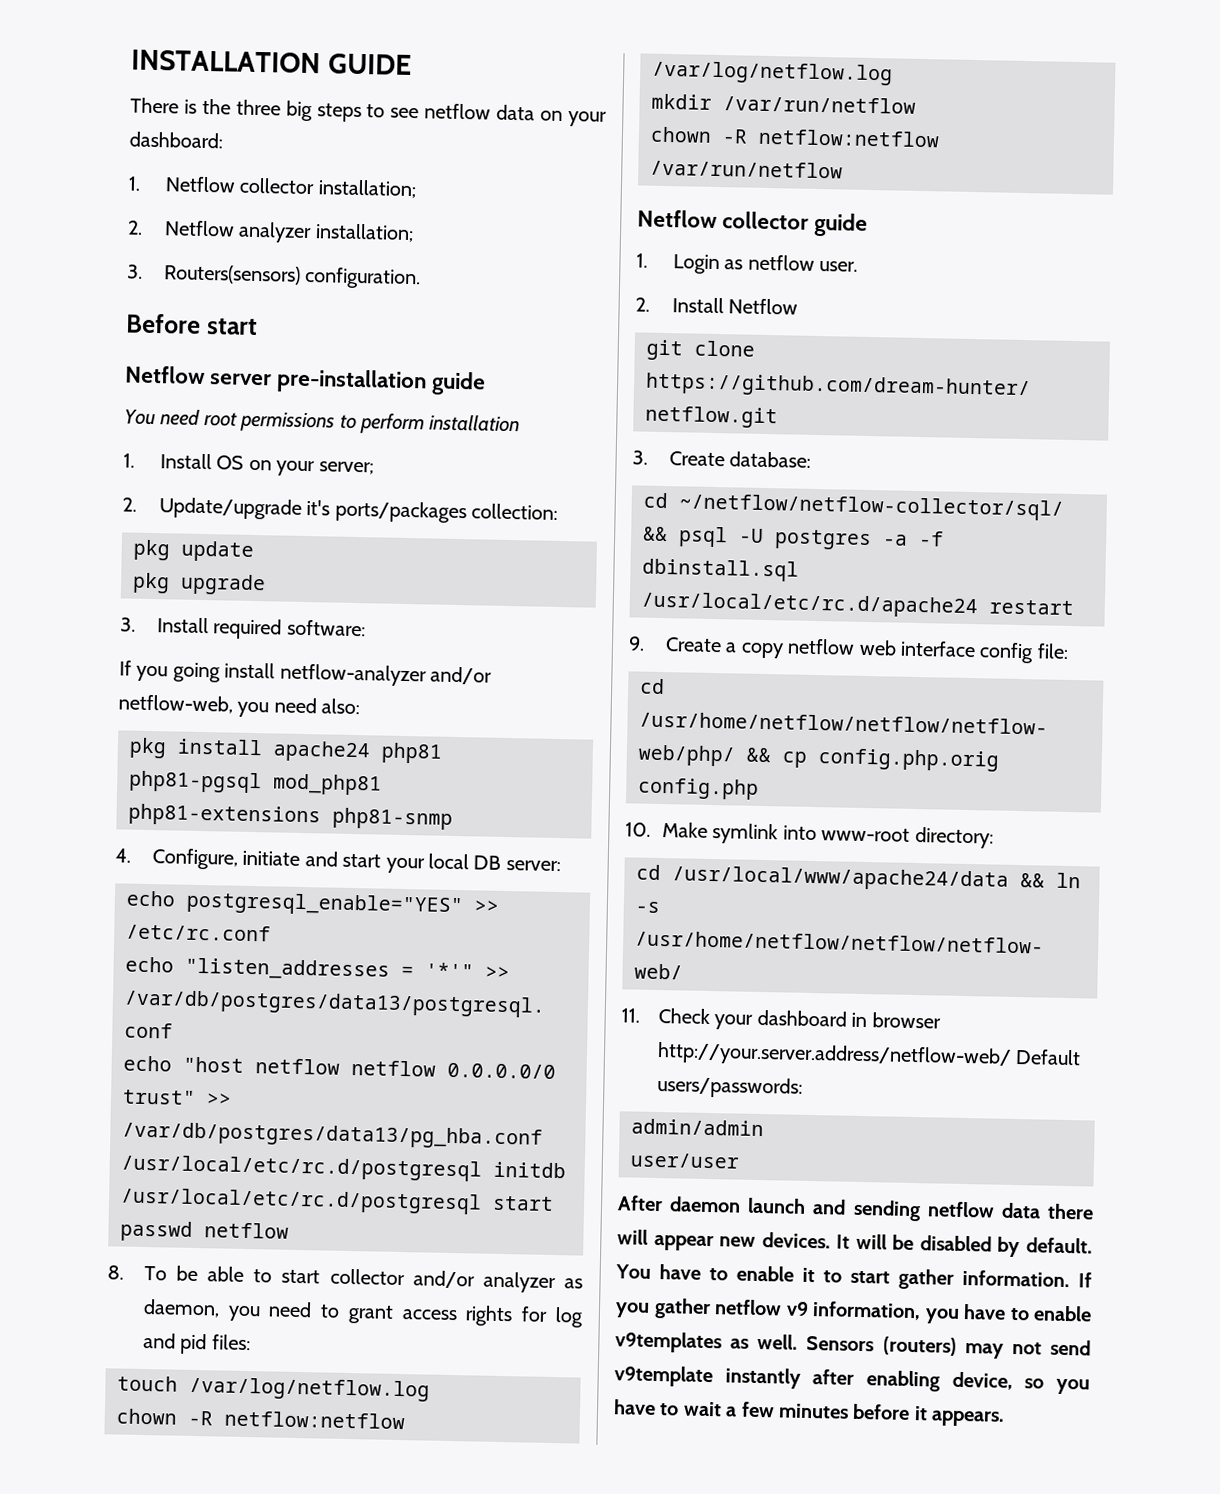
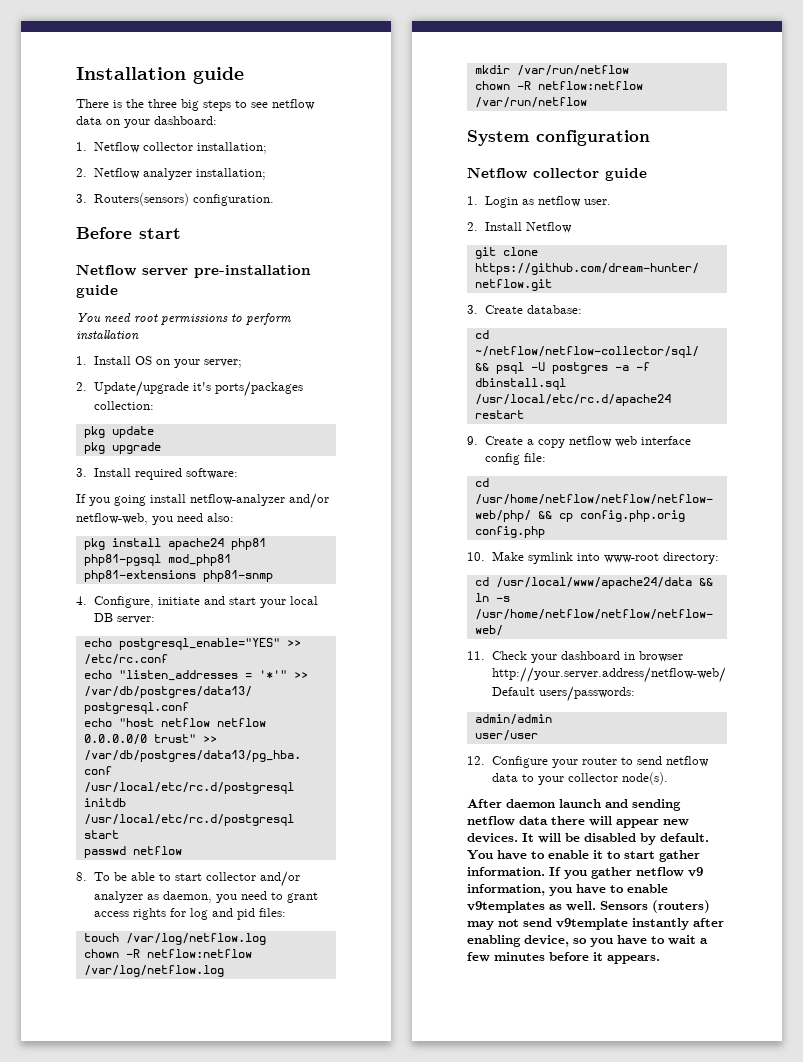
[131,49,412,75] INSTALLATION GUIDE -> [76,67,244,84] Installation guide
(843, 169) none -> [467,130,650,146] // System configuration
(740, 1160) none -> [467,756,709,768] [491,772,668,785] // 12. Configure your router to send netflow data to your collector node(s).

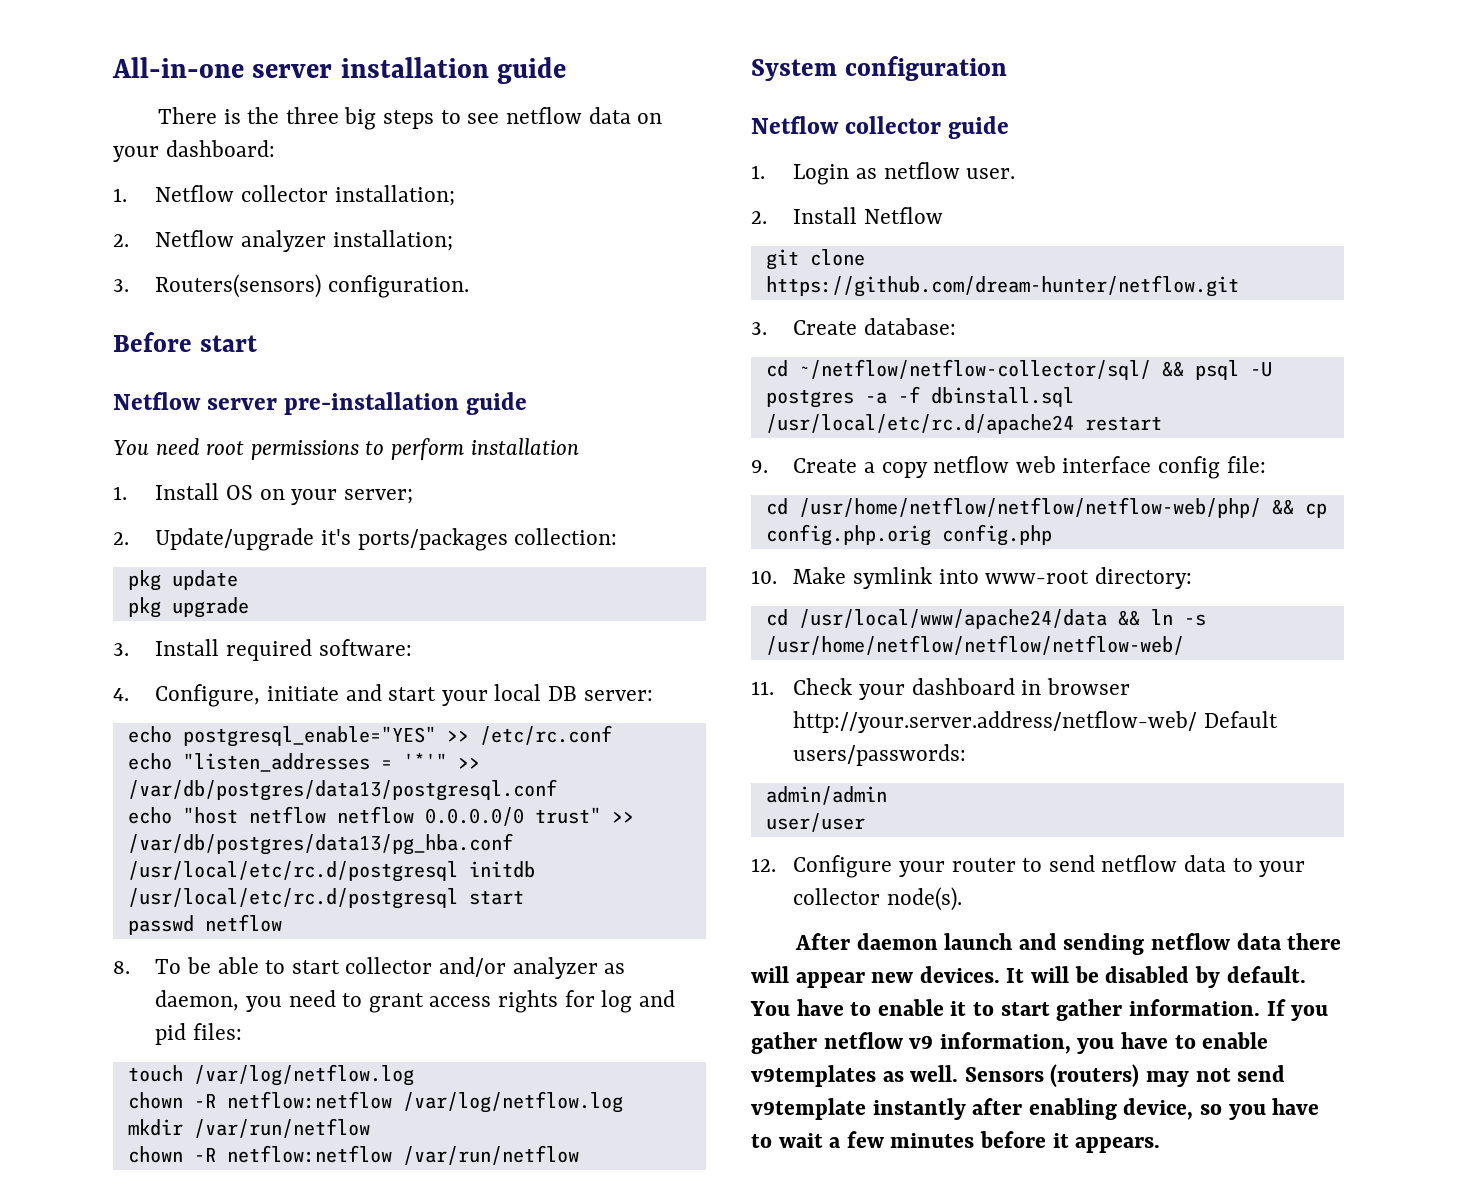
[76,67,186,80] Installation -> [112,57,489,78] All-in-one server installation
[76,493,329,509] [76,513,234,525] [83,538,266,550] [83,554,231,566] [83,570,273,582] // If you going install netflow-analyzer and/or netflow-web, you need also: // pkg install apache24 php81 php81-pgsql mod_php81 php81-extensions php81-snmp -> (412, 647) none

